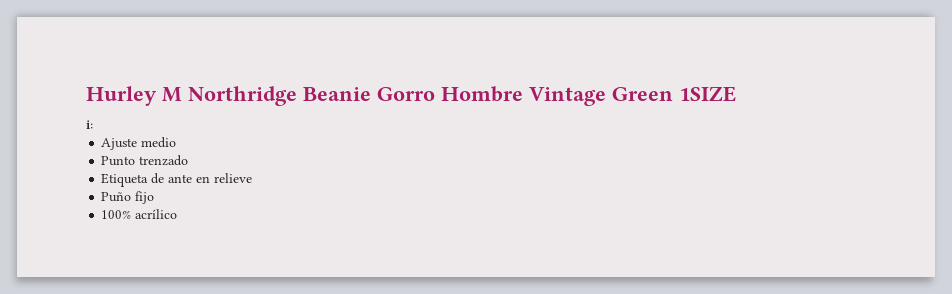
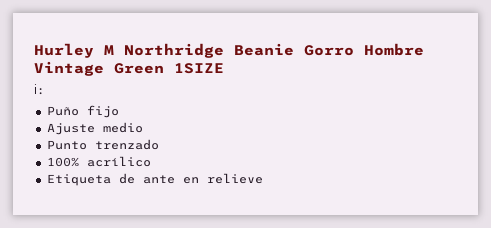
(93, 124) none -> [46,105,119,118] // Puño fijo
(189, 160) none -> [46,156,151,167] // 100% acrílico
[101,191,155,204] [101,209,178,219] // Puño fijo // 100% acrílico -> (263, 178) none

